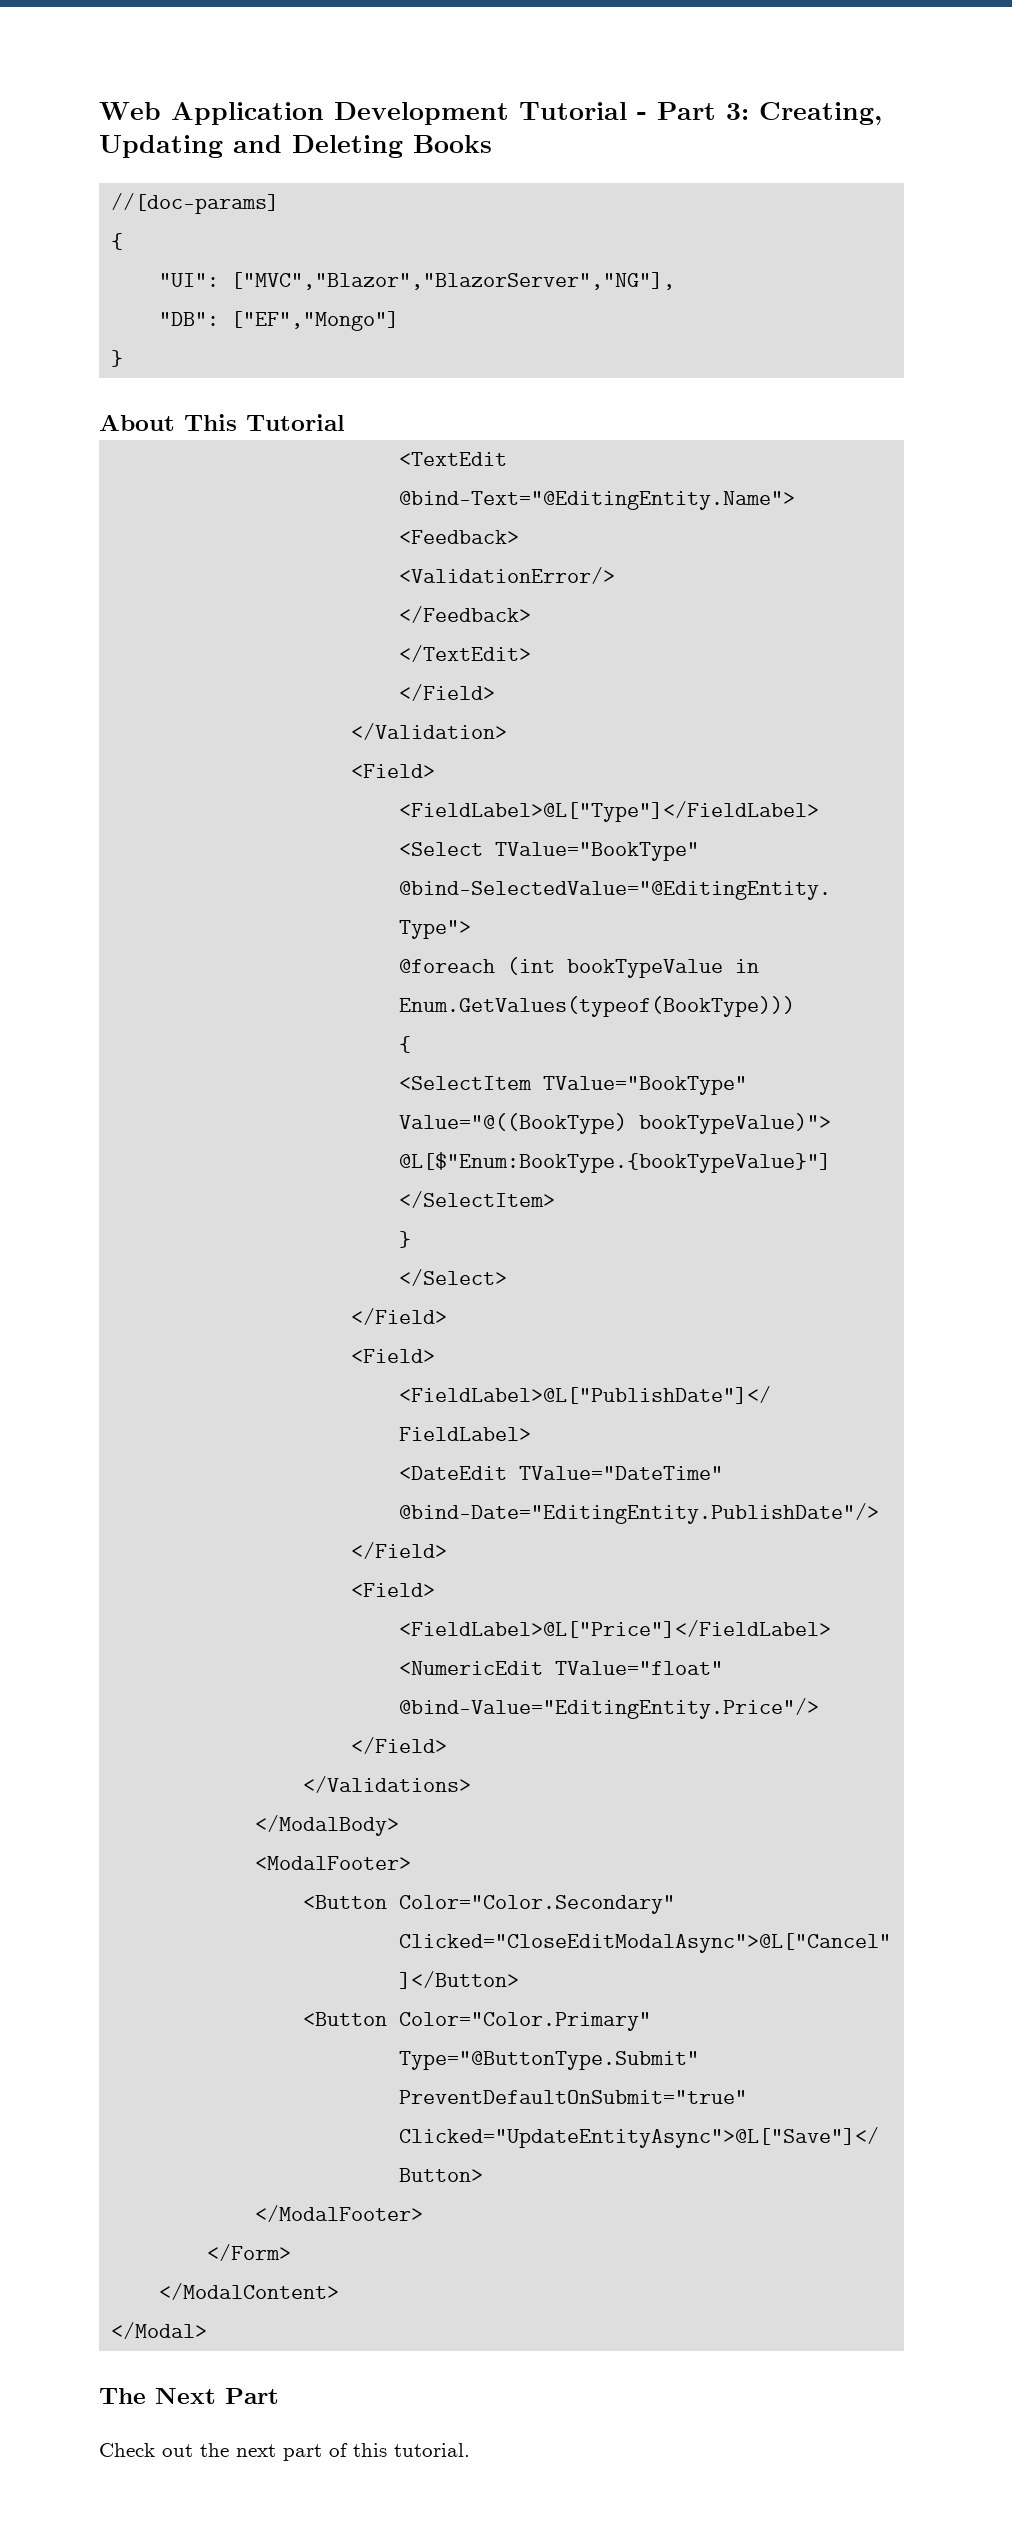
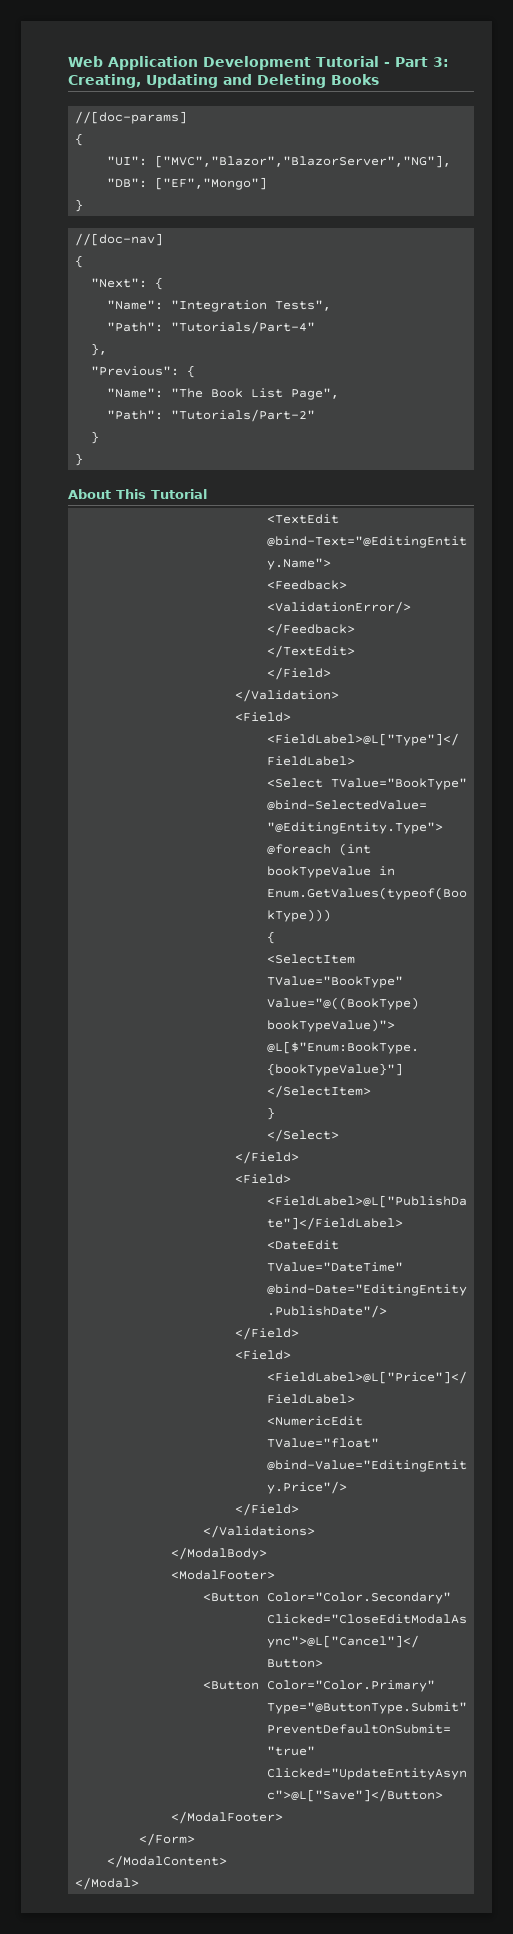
(124, 358) none -> [74,233,163,246] [74,255,83,268] [90,277,163,290] [106,300,331,312] [106,321,315,334] [90,343,107,356] [90,365,195,378] [106,388,339,400] [106,409,315,422] [90,431,99,444] [74,453,83,466] // //[doc-nav] // { // "Next": { // "Name": "Integration Tests", // "Path": "Tutorials/Part-4" // }, // "Previous": { // "Name": "The Book List Page", // "Path": "Tutorials/Part-2" // } // }
[99,2387,279,2404] [99,2443,470,2461] // The Next Part // Check out the next part of this tutorial. -> (139, 1883) none

